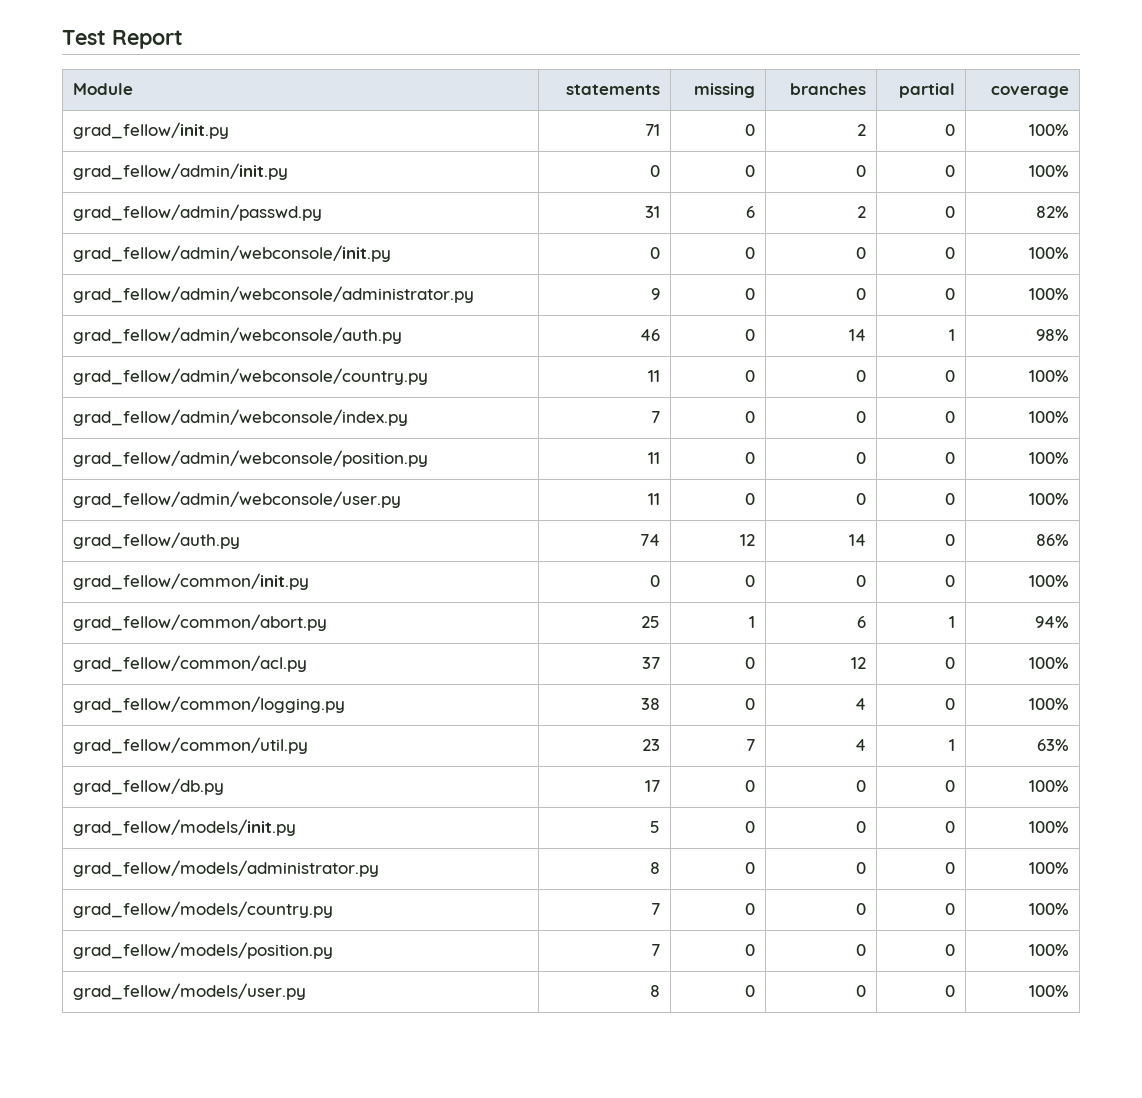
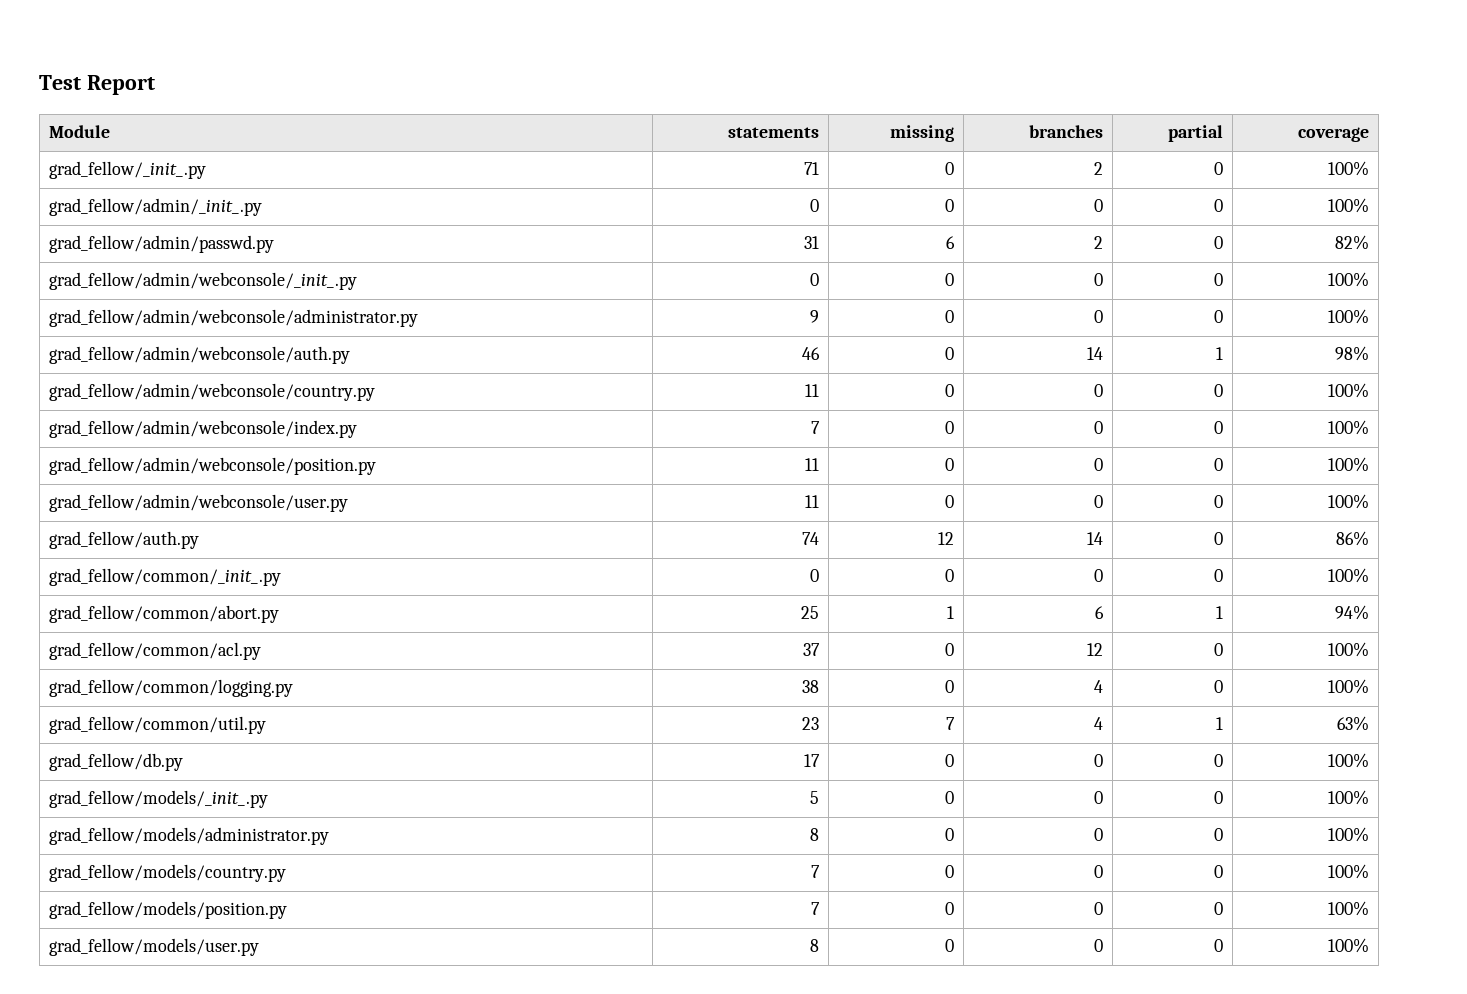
[73,122,230,139] grad_fellow/init.py -> [49,161,207,179] grad_fellow/_init_.py
[73,163,289,180] grad_fellow/admin/init.py -> [49,198,263,216] grad_fellow/admin/_init_.py
[73,245,392,262] grad_fellow/admin/webconsole/init.py -> [49,272,358,290] grad_fellow/admin/webconsole/_init_.py
[73,573,310,590] grad_fellow/common/init.py -> [49,568,282,586] grad_fellow/common/_init_.py
[73,819,297,836] grad_fellow/models/init.py -> [49,790,269,808] grad_fellow/models/_init_.py

